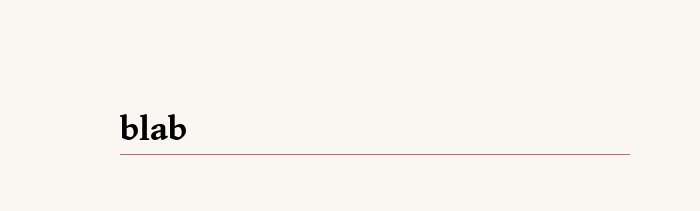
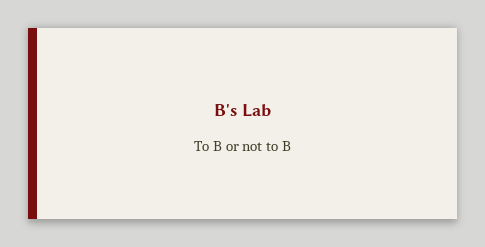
[120,114,187,140] blab -> [214,104,271,117] [193,141,292,151] B's Lab // To B or not to B

